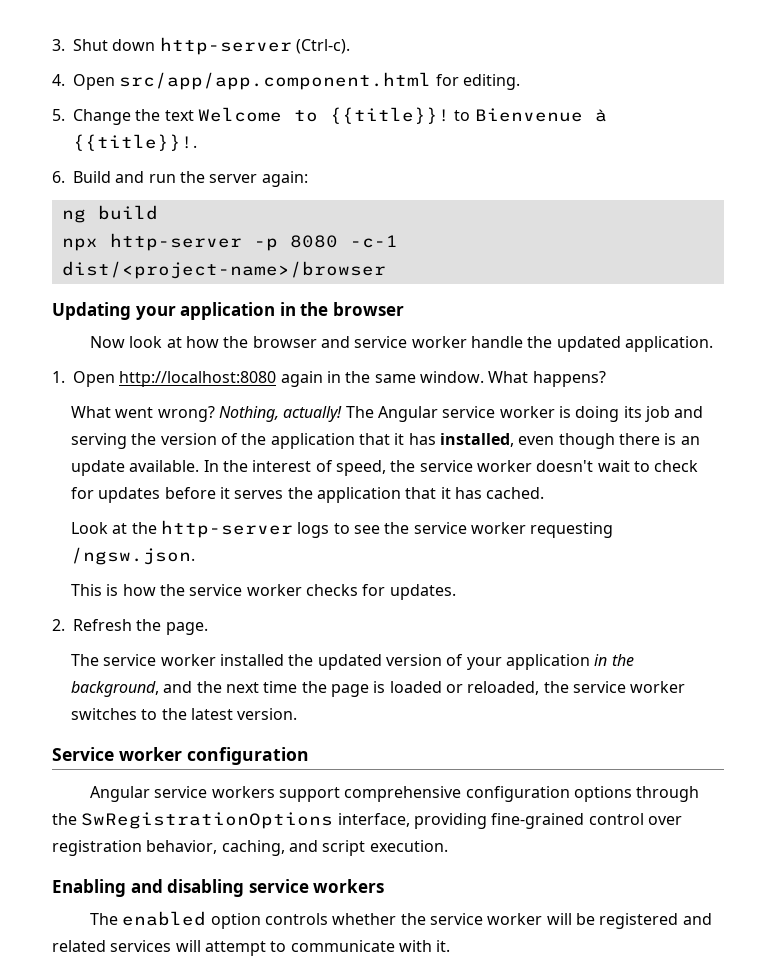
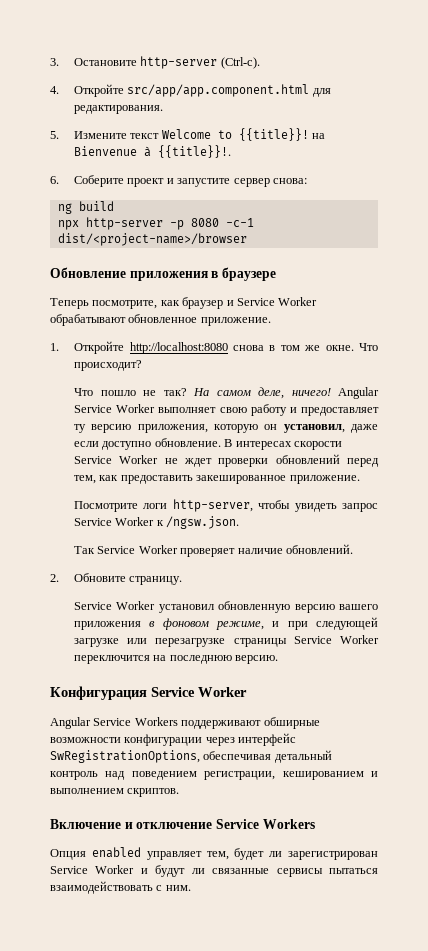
[73,39,156,51] Shut down -> [74,58,138,66] Остановите
[73,72,520,90] [52,109,194,125] Open src/app/app.component.html for editing. // 5. Change the text -> [74,84,331,97] [74,105,164,114] [50,131,160,139] Откройте src/app/app.component.html для редактирования. // 5. Измените текст
[454,110,471,121] to -> [312,133,326,139] на
[73,171,308,187] Build and run the server again: -> [74,175,307,187] Соберите проект и запустите сервер снова:
[52,302,404,320] [90,336,713,352] [52,371,606,387] [71,406,704,422] [71,433,700,449] [71,460,699,476] [71,487,545,503] [71,520,614,538] [71,547,196,565] [71,584,456,600] [52,619,208,635] [71,654,634,670] [71,681,686,697] [71,708,298,720] [52,747,309,765] [90,786,700,802] [52,812,682,829] [52,840,448,856] [52,879,385,897] [90,911,712,929] [52,940,451,956] Updating your application in the browser // Now look at how the browser and service worker handle the updated application. // 1. Open http://localhost:8080 again in the same window. What happens? // What went wrong? Nothing, actually! The Angular service worker is doing its job and serving the version of the application that it has installed, even though there is an update available. In the interest of speed, the service worker doesn't wait to check for updates before it serves the application that it has cached. // Look at the http-server logs to see the service worker requesting /ngsw.json. // This is how the service worker checks for updates. // 2. Refresh the page. // The service worker installed the updated version of your application in the background, and the next time the page is loaded or reloaded, the service worker switches to the latest version. // Service worker configuration // Angular service workers support comprehensive configuration options through the SwRegistrationOptions interface, providing fine-grained control over registration behavior, caching, and script execution. // Enabling and disabling service workers // The enabled option controls whether the service worker will be registered and related services will attempt to communicate with it. -> [50,267,276,281] [50,297,318,309] [50,314,271,326] [50,341,378,354] [74,360,143,371] [74,387,380,399] [74,404,379,416] [74,424,378,433] [74,438,342,450] [74,454,379,467] [74,475,360,484] [74,499,379,512] [74,516,240,529] [74,544,353,557] [50,573,183,585] [74,601,378,613] [74,617,378,630] [74,635,379,647] [74,655,279,664] [50,686,247,700] [50,717,320,729] [50,733,297,746] [50,750,332,763] [50,771,378,780] [50,788,180,797] [50,819,315,829] [50,847,379,860] [50,865,378,877] [50,881,191,894] Обновление приложения в браузере // Теперь посмотрите, как браузер и Service Worker обрабатывают обновленное приложение. // 1. Откройте http://localhost:8080 снова в том же окне. Что происходит? // Что пошло не так? На самом деле, ничего! Angular Service Worker выполняет свою работу и предоставляет ту версию приложения, которую он установил, даже если доступно обновление. В интересах скорости Service Worker не ждет проверки обновлений перед тем, как предоставить закешированное приложение. // Посмотрите логи http-server, чтобы увидеть запрос Service Worker к /ngsw.json. // Так Service Worker проверяет наличие обновлений. // 2. Обновите страницу. // Service Worker установил обновленную версию вашего приложения в фоновом режиме, и при следующей загрузке или перезагрузке страницы Service Worker переключится на последнюю версию. // Конфигурация Service Worker // Angular Service Workers поддерживают обширные возможности конфигурации через интерфейс SwRegistrationOptions, обеспечивая детальный контроль над поведением регистрации, кешированием и выполнением скриптов. // Включение и отключение Service Workers // Опция enabled управляет тем, будет ли зарегистрирован Service Worker и будут ли связанные сервисы пытаться взаимодействовать с ним.

